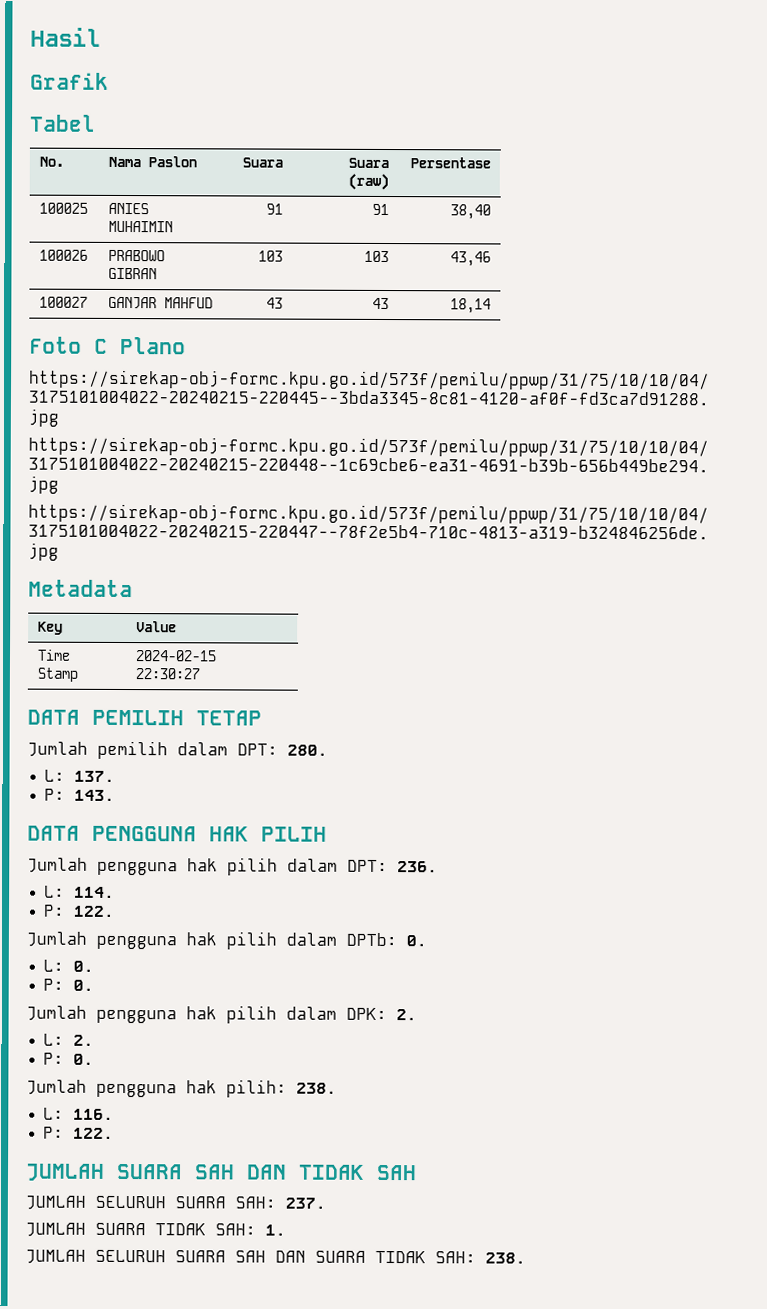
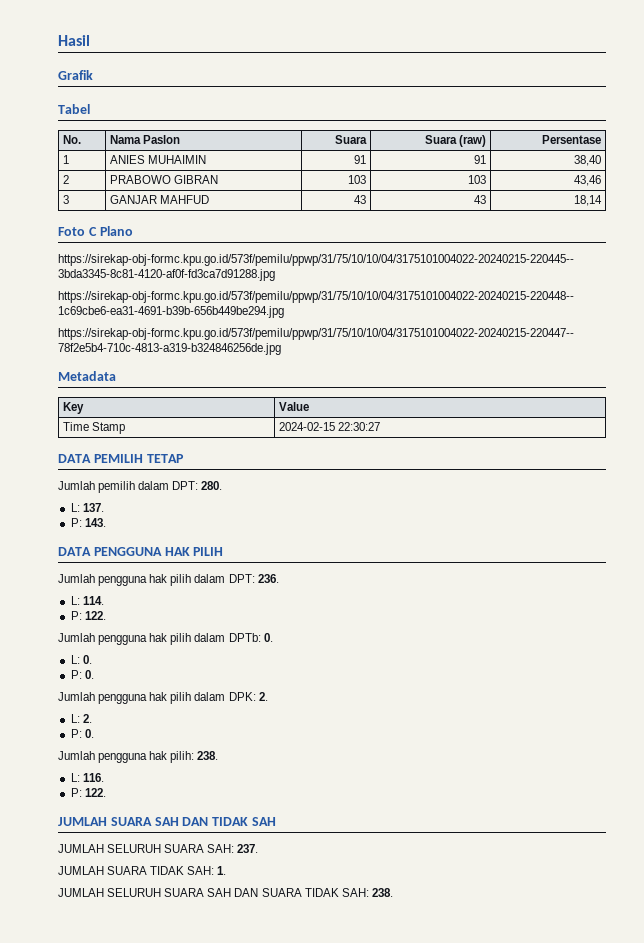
[39,202,89,214] 100025 -> [63,155,70,164] 1
[39,249,89,261] 100026 -> [63,175,70,184] 2
[39,296,89,308] 100027 -> [63,195,70,204] 3

